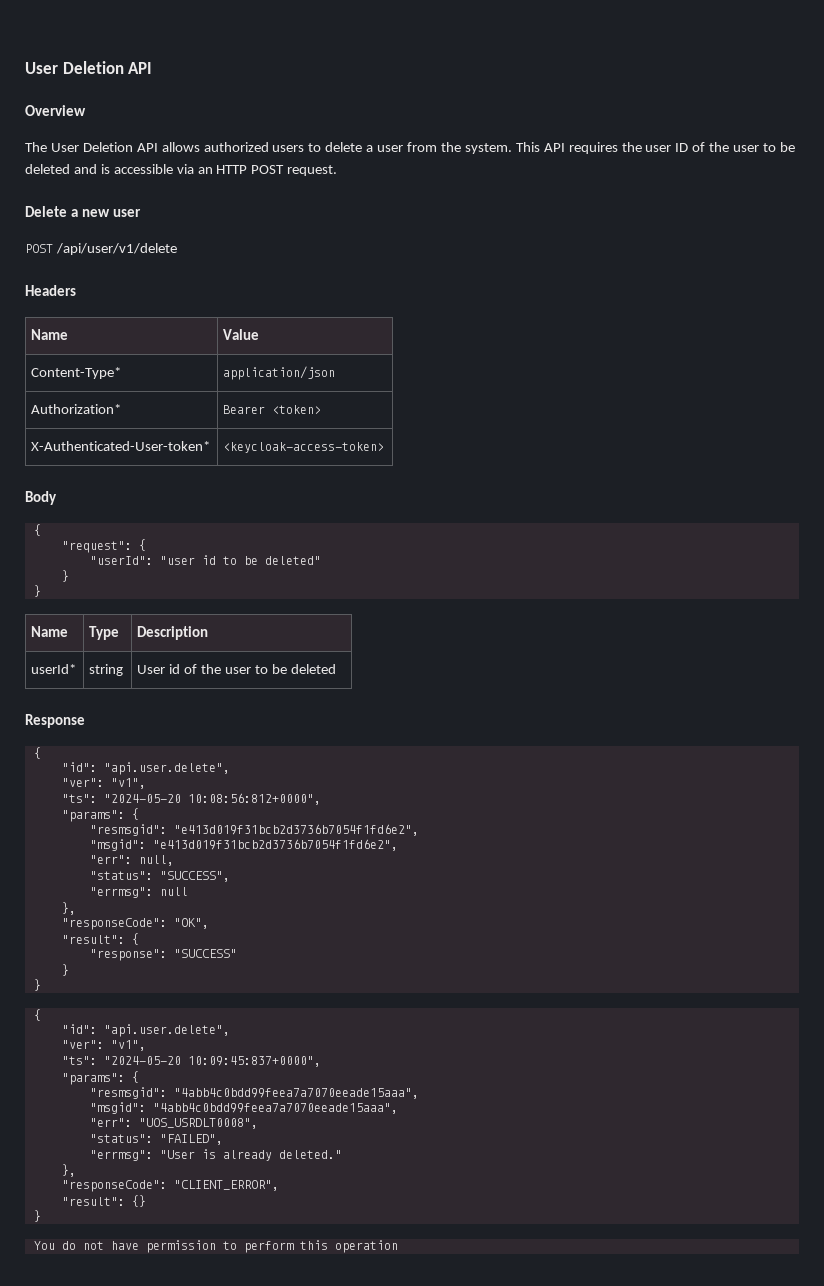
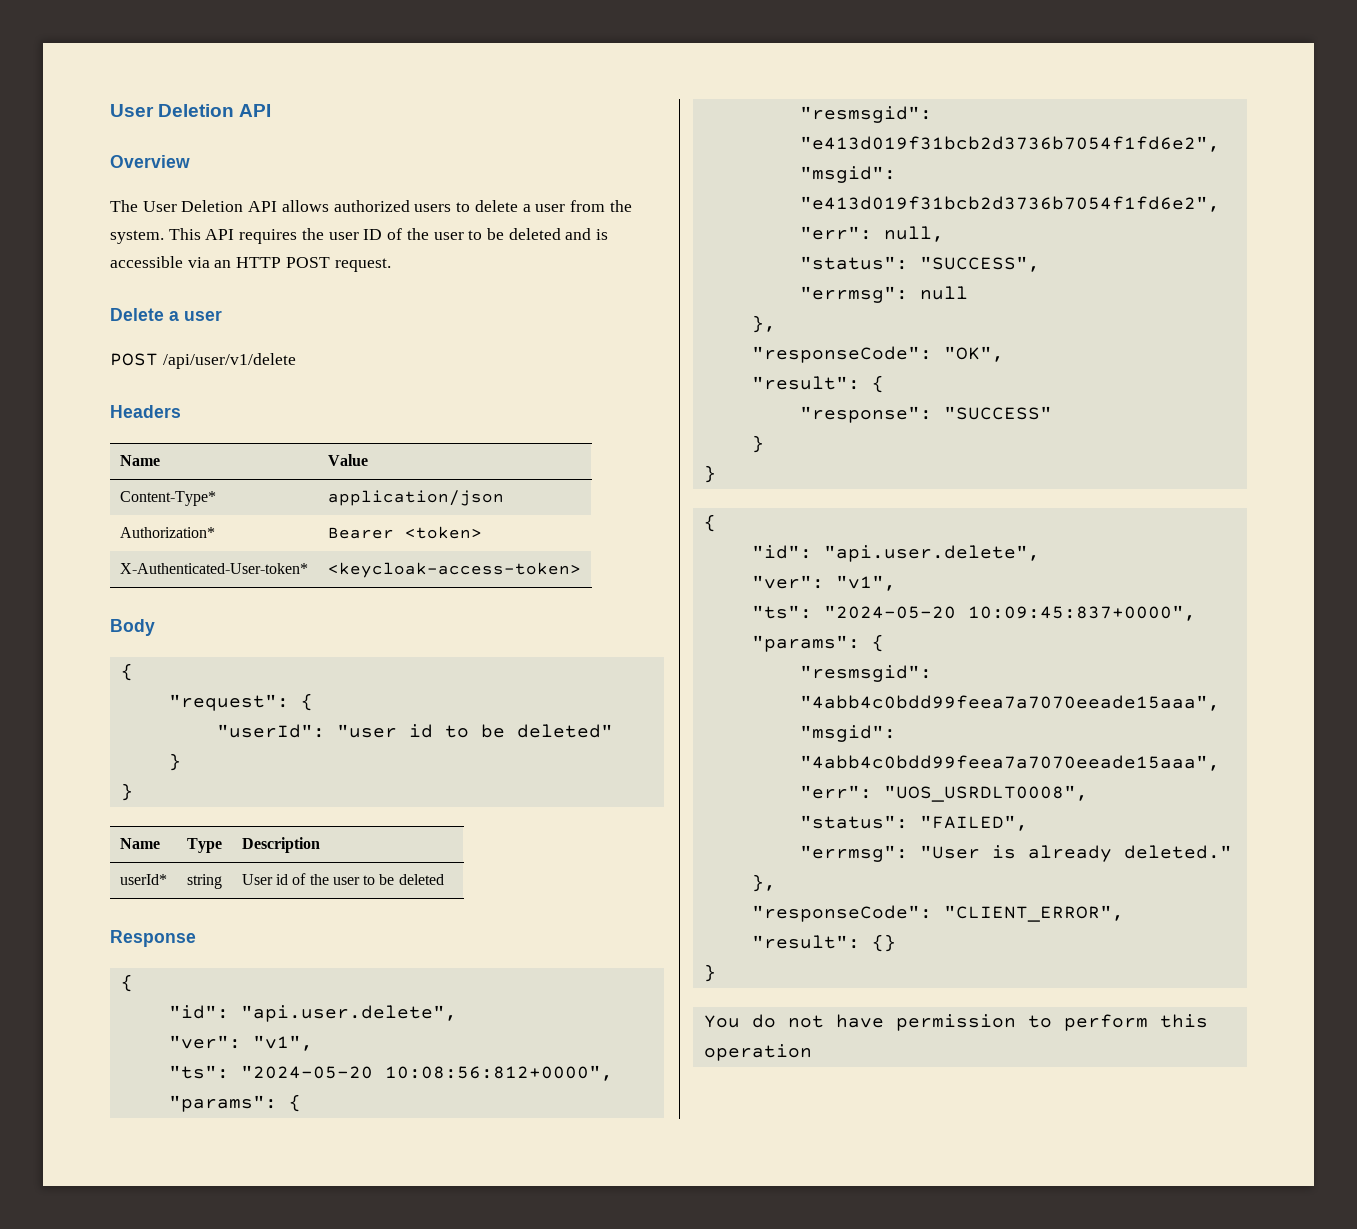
[82,209,111,217] new -> (179, 316) none

